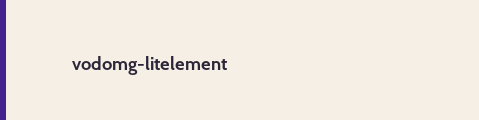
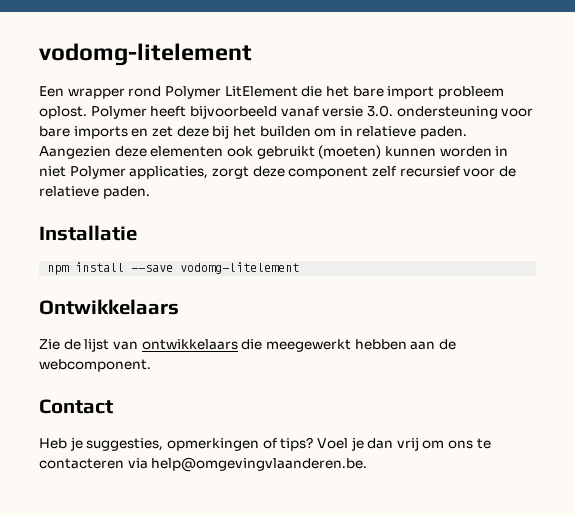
[72,56,227,75] vodomg-litelement -> [39,43,252,66] [39,86,504,99] [39,105,534,119] [39,125,468,139] [39,145,509,159] [39,166,516,179] [39,186,150,199] [39,225,137,241] [47,262,300,275] [39,299,179,315] [39,338,456,352] [39,359,151,372] [39,399,113,414] [39,437,491,451] [39,457,368,472] vodomg-litelement // Een wrapper rond Polymer LitElement die het bare import probleem oplost. Polymer heeft bijvoorbeeld vanaf versie 3.0. ondersteuning voor bare imports en zet deze bij het builden om in relatieve paden. Aangezien deze elementen ook gebruikt (moeten) kunnen worden in niet Polymer applicaties, zorgt deze component zelf recursief voor de relatieve paden. // Installatie // npm install --save vodomg-litelement // Ontwikkelaars // Zie de lijst van ontwikkelaars die meegewerkt hebben aan de webcomponent. // Contact // Heb je suggesties, opmerkingen of tips? Voel je dan vrij om ons te contacteren via help@omgevingvlaanderen.be.

